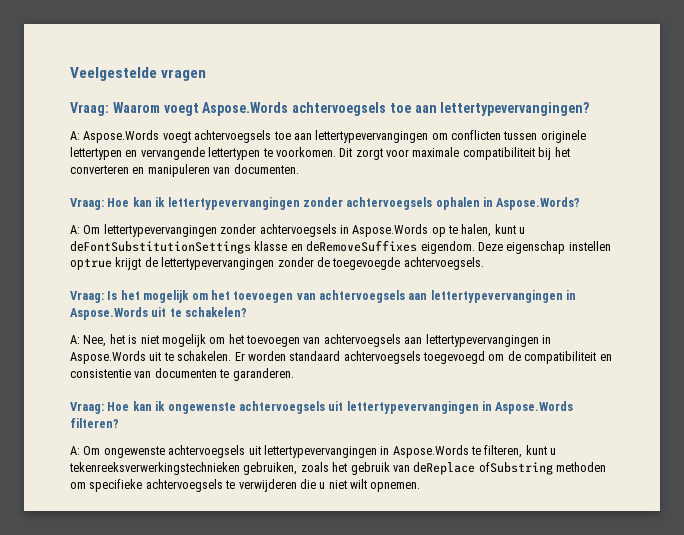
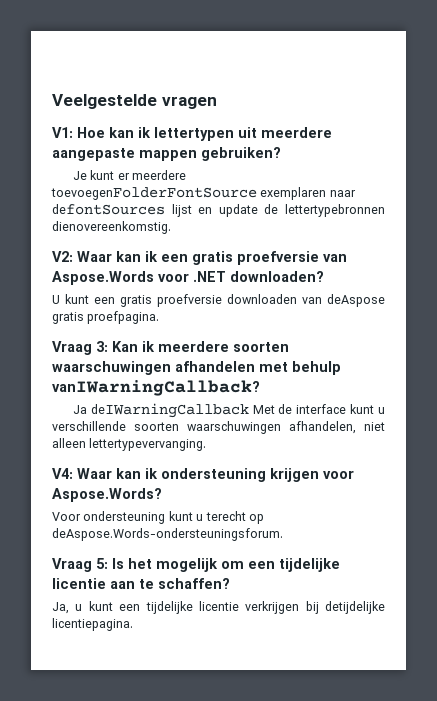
[70,102,590,116] [70,130,586,143] [70,147,570,160] [70,164,299,177] [70,197,581,210] [70,224,526,237] [70,240,611,254] [70,257,484,270] [70,290,577,303] [70,307,248,320] [70,334,551,347] [70,351,612,364] [70,368,294,381] [70,401,574,414] [70,418,119,428] [70,445,557,458] [69,462,606,475] [70,479,421,492] Vraag: Waarom voegt Aspose.Words achtervoegsels toe aan lettertypevervangingen? // A: Aspose.Words voegt achtervoegsels toe aan lettertypevervangingen om conflicten tussen originele lettertypen en vervangende lettertypen te voorkomen. Dit zorgt voor maximale compatibiliteit bij het converteren en manipuleren van documenten. // Vraag: Hoe kan ik lettertypevervangingen zonder achtervoegsels ophalen in Aspose.Words? // A: Om lettertypevervangingen zonder achtervoegsels in Aspose.Words op te halen, kunt u deFontSubstitutionSettings klasse en deRemoveSuffixes eigendom. Deze eigenschap instellen optrue krijgt de lettertypevervangingen zonder de toegevoegde achtervoegsels. // Vraag: Is het mogelijk om het toevoegen van achtervoegsels aan lettertypevervangingen in Aspose.Words uit te schakelen? // A: Nee, het is niet mogelijk om het toevoegen van achtervoegsels aan lettertypevervangingen in Aspose.Words uit te schakelen. Er worden standaard achtervoegsels toegevoegd om de compatibiliteit en consistentie van documenten te garanderen. // Vraag: Hoe kan ik ongewenste achtervoegsels uit lettertypevervangingen in Aspose.Words filteren? // A: Om ongewenste achtervoegsels uit lettertypevervangingen in Aspose.Words te filteren, kunt u tekenreeksverwerkingstechnieken gebruiken, zoals het gebruik van deReplace ofSubstring methoden om specifieke achtervoegsels te verwijderen die u niet wilt opnemen. -> [52,127,332,141] [52,147,281,161] [72,170,187,180] [51,187,356,200] [52,204,385,217] [52,221,171,234] [52,251,347,265] [52,271,324,285] [52,294,385,307] [52,311,160,324] [52,341,289,355] [52,361,341,375] [52,380,260,396] [72,403,385,418] [52,421,385,434] [52,438,207,451] [52,468,354,482] [52,488,162,502] [52,511,264,524] [52,528,283,541] [52,558,340,572] [52,578,230,589] [52,601,385,614] [52,618,133,631] V1: Hoe kan ik lettertypen uit meerdere aangepaste mappen gebruiken? // Je kunt er meerdere toevoegenFolderFontSource exemplaren naar defontSources lijst en update de lettertypebronnen dienovereenkomstig. // V2: Waar kan ik een gratis proefversie van Aspose.Words voor .NET downloaden? // U kunt een gratis proefversie downloaden van deAspose gratis proefpagina. // Vraag 3: Kan ik meerdere soorten waarschuwingen afhandelen met behulp vanIWarningCallback? // Ja deIWarningCallback Met de interface kunt u verschillende soorten waarschuwingen afhandelen, niet alleen lettertypevervanging. // V4: Waar kan ik ondersteuning krijgen voor Aspose.Words? // Voor ondersteuning kunt u terecht op deAspose.Words-ondersteuningsforum. // Vraag 5: Is het mogelijk om een tijdelijke licentie aan te schaffen? // Ja, u kunt een tijdelijke licentie verkrijgen bij detijdelijke licentiepagina.

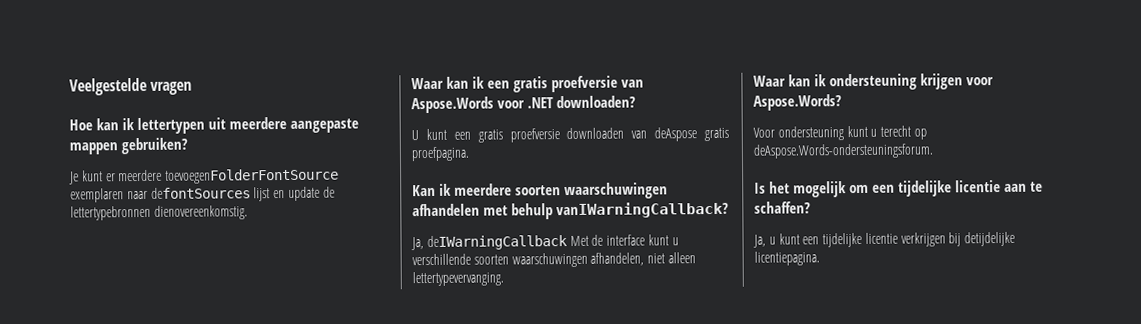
[52,127,73,138] V1: -> (193, 88) none
[52,251,73,262] V2: -> (248, 212) none
[52,341,108,355] Vraag 3: -> (469, 154) none
[72,405,87,414] Ja -> [411,237,424,251] Ja,
[52,468,73,479] V4: -> (504, 279) none
[52,558,108,572] Vraag 5: -> (933, 151) none

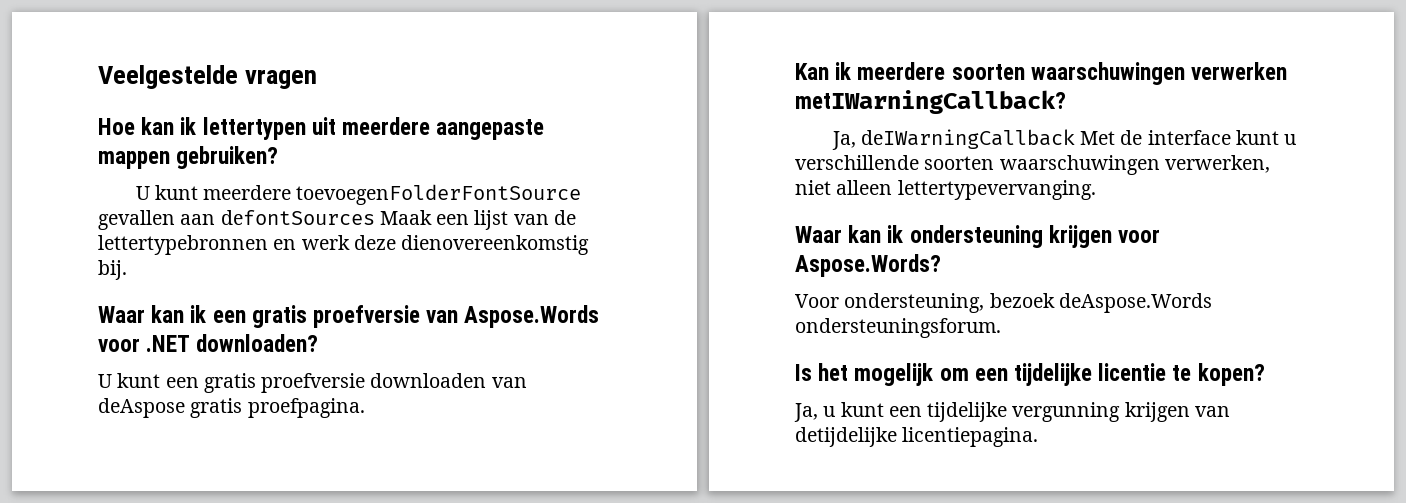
[69,168,340,185] [70,186,335,203] [70,205,248,221] Je kunt er meerdere toevoegenFolderFontSource exemplaren naar defontSources lijst en update de lettertypebronnen dienovereenkomstig. -> [135,184,582,205] [98,210,576,230] [98,235,590,255] [98,260,127,280] U kunt meerdere toevoegenFolderFontSource gevallen aan defontSources Maak een lijst van de lettertypebronnen en werk deze dienovereenkomstig bij.
[412,201,729,220] afhandelen met behulp vanIWarningCallback? -> [1191,62,1288,80] [795,90,1066,114] verwerken metIWarningCallback?
[590,252,645,266] afhandelen, -> [1164,155,1270,173] verwerken,
[777,125,927,141] [753,143,933,159] ondersteuning kunt u terecht op deAspose.Words-ondersteuningsforum. -> [844,293,1212,313] [795,318,1001,338] ondersteuning, bezoek deAspose.Words ondersteuningsforum.
[1004,181,1043,192] [754,201,811,214] aan te schaffen? -> [1172,363,1265,386] te kopen?
[864,232,962,247] licentie verkrijgen bij -> [1012,402,1230,422] vergunning krijgen van

